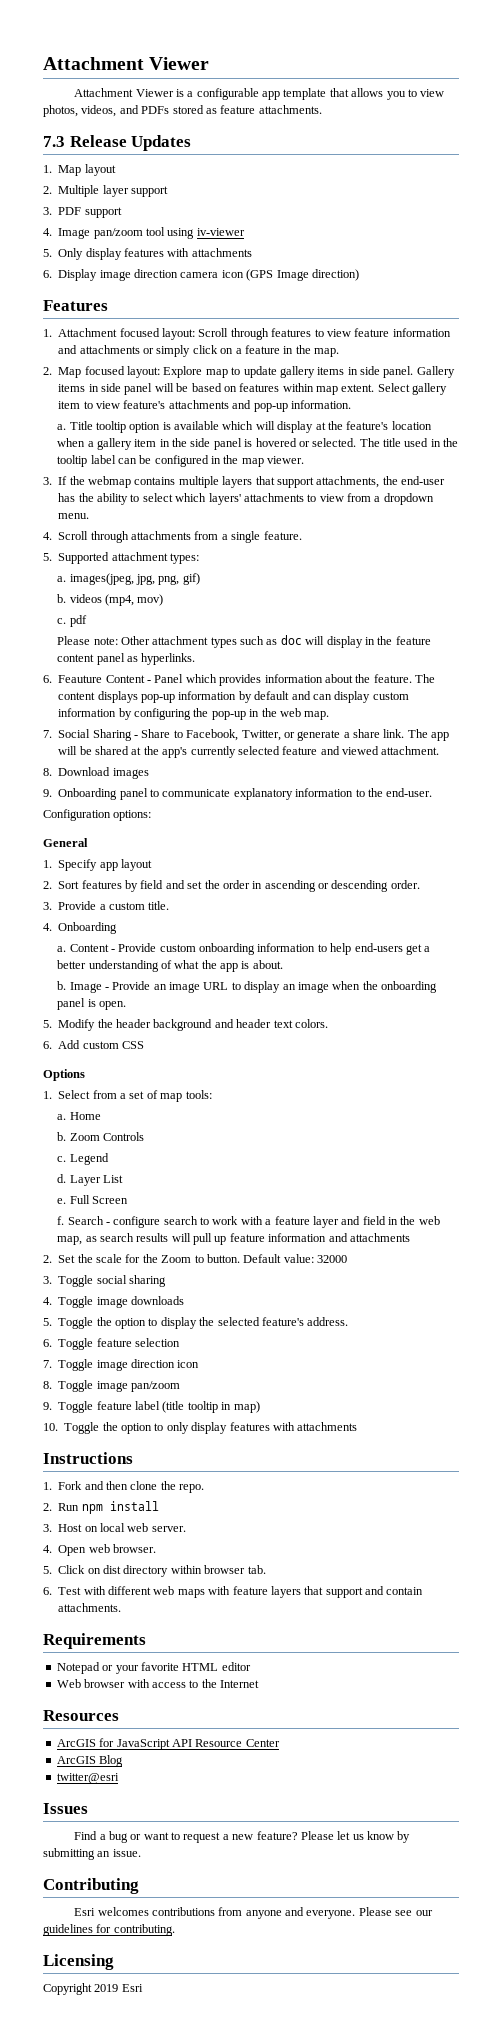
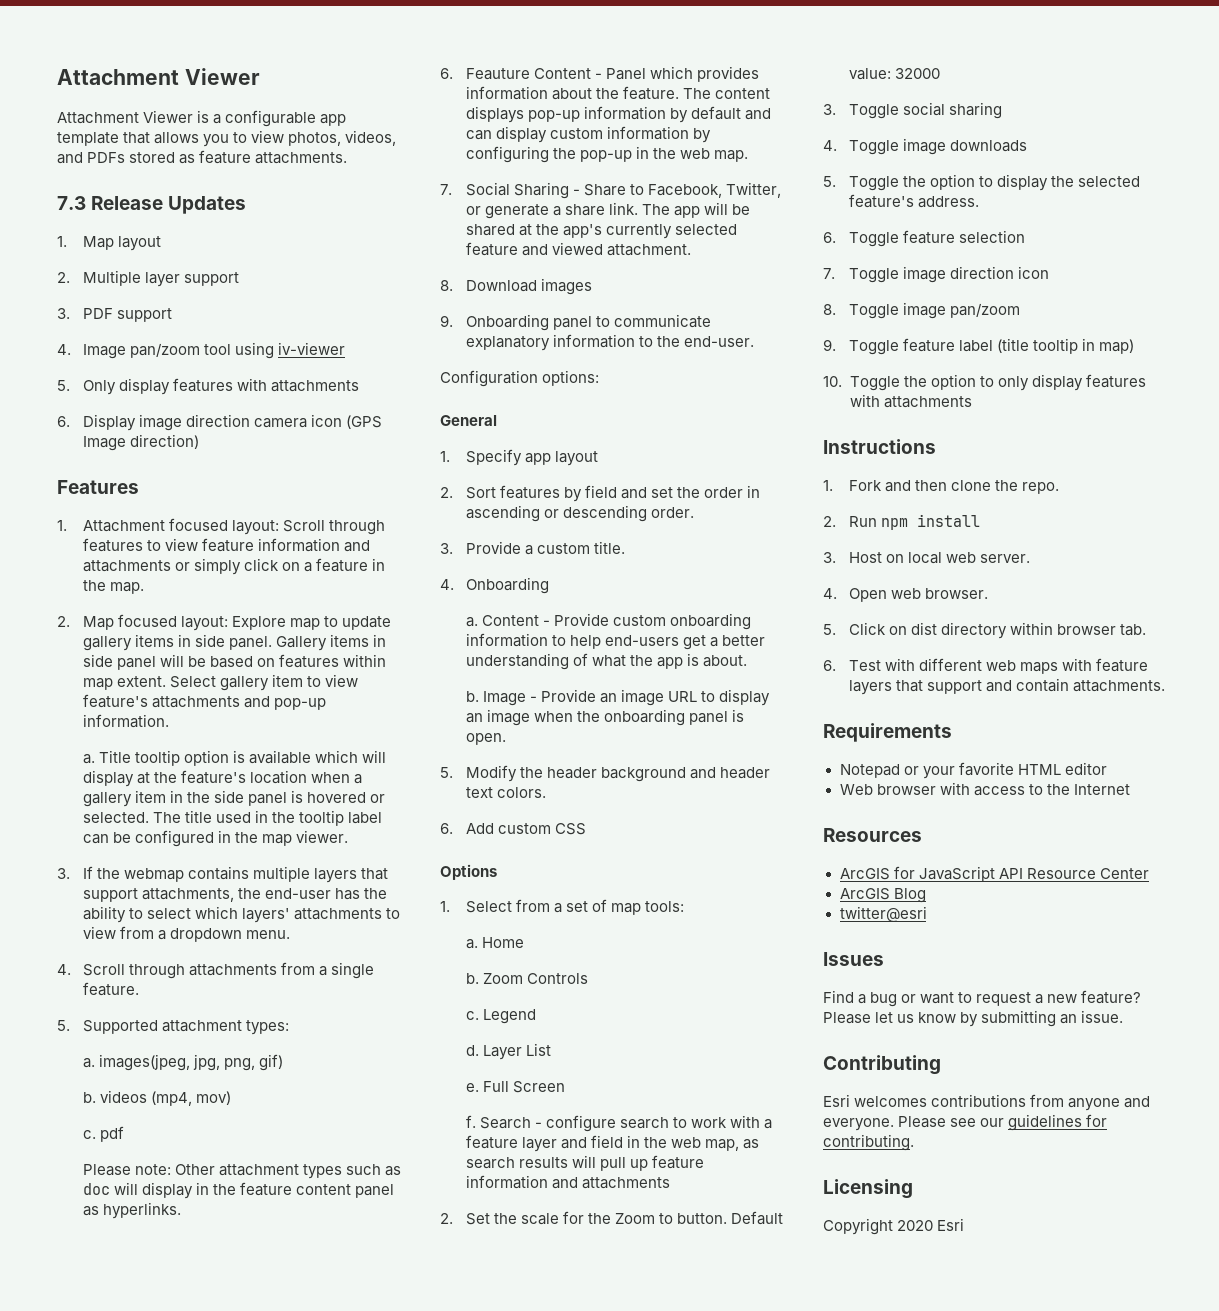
[94,1984,119,1992] 2019 -> [897,1220,934,1231] 2020

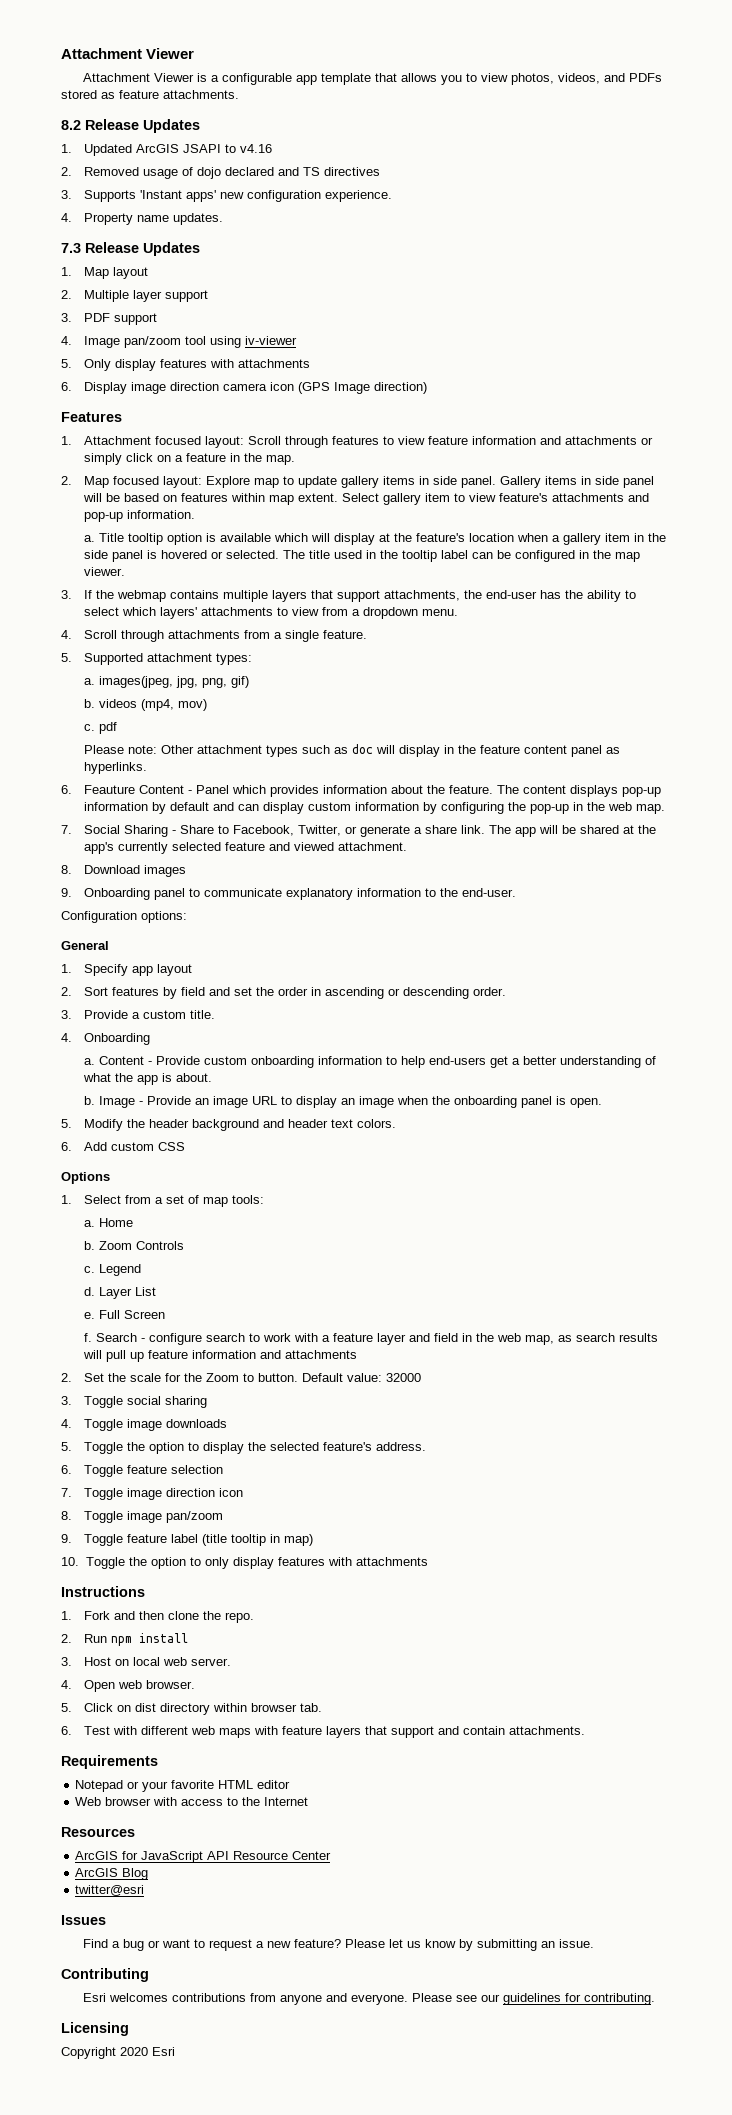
(348, 158) none -> [61,119,200,133] [61,144,272,156] [61,167,380,179] [61,190,392,202] [61,213,223,225] // 8.2 Release Updates // 1. Updated ArcGIS JSAPI to v4.16 // 2. Removed usage of dojo declared and TS directives // 3. Supports 'Instant apps' new configuration experience. // 4. Property name updates.

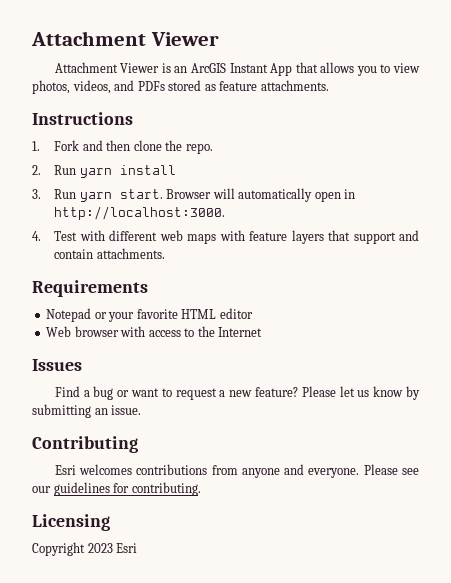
[211,73,372,85] a configurable app template -> [174,63,293,76] an ArcGIS Instant App
[61,119,200,133] [61,144,272,156] [61,167,380,179] [61,190,392,202] [61,213,223,225] [61,242,200,256] [61,267,148,279] [61,290,208,302] [61,313,157,325] [61,336,297,348] [61,359,310,371] [61,382,427,394] [61,412,122,422] [61,436,653,448] [83,453,295,465] [61,476,654,488] [82,493,649,505] [83,510,195,522] [83,533,666,545] [83,550,640,562] [83,567,125,576] [61,590,636,602] [83,607,458,619] [61,630,367,642] [61,653,252,665] [83,676,249,688] [83,699,207,711] [83,722,117,734] [83,744,620,757] [83,762,147,774] [61,785,661,797] [83,802,665,814] [61,825,656,837] [83,842,407,854] [61,865,186,877] [61,888,516,900] [61,911,187,923] [61,941,109,950] [61,964,192,976] [61,987,506,999] [61,1010,215,1019] [61,1033,150,1045] [83,1056,656,1068] [82,1073,212,1085] [83,1096,602,1108] [61,1119,396,1131] [61,1142,185,1151] [61,1172,110,1184] [61,1195,264,1207] [83,1218,133,1227] [83,1241,184,1250] [83,1264,141,1276] [83,1287,156,1299] [83,1310,165,1319] [83,1333,658,1345] [82,1350,357,1362] [61,1373,421,1382] [61,1396,207,1408] [61,1419,227,1431] [61,1442,426,1454] [61,1465,223,1477] [61,1488,243,1500] [61,1511,223,1523] [61,1534,313,1546] [61,1557,428,1569] // 8.2 Release Updates // 1. Updated ArcGIS JSAPI to v4.16 // 2. Removed usage of dojo declared and TS directives // 3. Supports 'Instant apps' new configuration experience. // 4. Property name updates. // 7.3 Release Updates // 1. Map layout // 2. Multiple layer support // 3. PDF support // 4. Image pan/zoom tool using iv-viewer // 5. Only display features with attachments // 6. Display image direction camera icon (GPS Image direction) // Features // 1. Attachment focused layout: Scroll through features to view feature information and attachments or simply click on a feature in the map. // 2. Map focused layout: Explore map to update gallery items in side panel. Gallery items in side panel will be based on features within map extent. Select gallery item to view feature's attachments and pop-up information. // a. Title tooltip option is available which will display at the feature's location when a gallery item in the side panel is hovered or selected. The title used in the tooltip label can be configured in the map viewer. // 3. If the webmap contains multiple layers that support attachments, the end-user has the ability to select which layers' attachments to view from a dropdown menu. // 4. Scroll through attachments from a single feature. // 5. Supported attachment types: // a. images(jpeg, jpg, png, gif) // b. videos (mp4, mov) // c. pdf // Please note: Other attachment types such as doc will display in the feature content panel as hyperlinks. // 6. Feauture Content - Panel which provides information about the feature. The content displays pop-up information by default and can display custom information by configuring the pop-up in the web map. // 7. Social Sharing - Share to Facebook, Twitter, or generate a share link. The app will be shared at the app's currently selected feature and viewed attachment. // 8. Download images // 9. Onboarding panel to communicate explanatory information to the end-user. // Configuration options: // General // 1. Specify app layout // 2. Sort features by field and set the order in ascending or descending order. // 3. Provide a custom title. // 4. Onboarding // a. Content - Provide custom onboarding information to help end-users get a better understanding of what the app is about. // b. Image - Provide an image URL to display an image when the onboarding panel is open. // 5. Modify the header background and header text colors. // 6. Add custom CSS // Options // 1. Select from a set of map tools: // a. Home // b. Zoom Controls // c. Legend // d. Layer List // e. Full Screen // f. Search - configure search to work with a feature layer and field in the web map, as search results will pull up feature information and attachments // 2. Set the scale for the Zoom to button. Default value: 32000 // 3. Toggle social sharing // 4. Toggle image downloads // 5. Toggle the option to display the selected feature's address. // 6. Toggle feature selection // 7. Toggle image direction icon // 8. Toggle image pan/zoom // 9. Toggle feature label (title tooltip in map) // 10. Toggle the option to only display features with attachments -> (329, 85) none
[110,1636,132,1646] npm -> [79,168,112,178] yarn
[83,1657,231,1666] [61,1680,195,1692] [61,1703,322,1715] [61,1726,72,1735] Host on local web server. // 4. Open web browser. // 5. Click on dist directory within browser tab. // 6. -> [54,188,356,202] [54,206,226,220] [32,231,41,241] Run yarn start. Browser will automatically open in http://localhost:3000. // 4.
[61,1827,135,1837] [75,1851,332,1863] [75,1868,149,1880] [75,1885,145,1896] // Resources // ArcGIS for JavaScript API Resource Center // ArcGIS Blog // twitter@esri -> (263, 332) none
[120,2047,148,2056] 2020 -> [87,543,113,553] 2023

